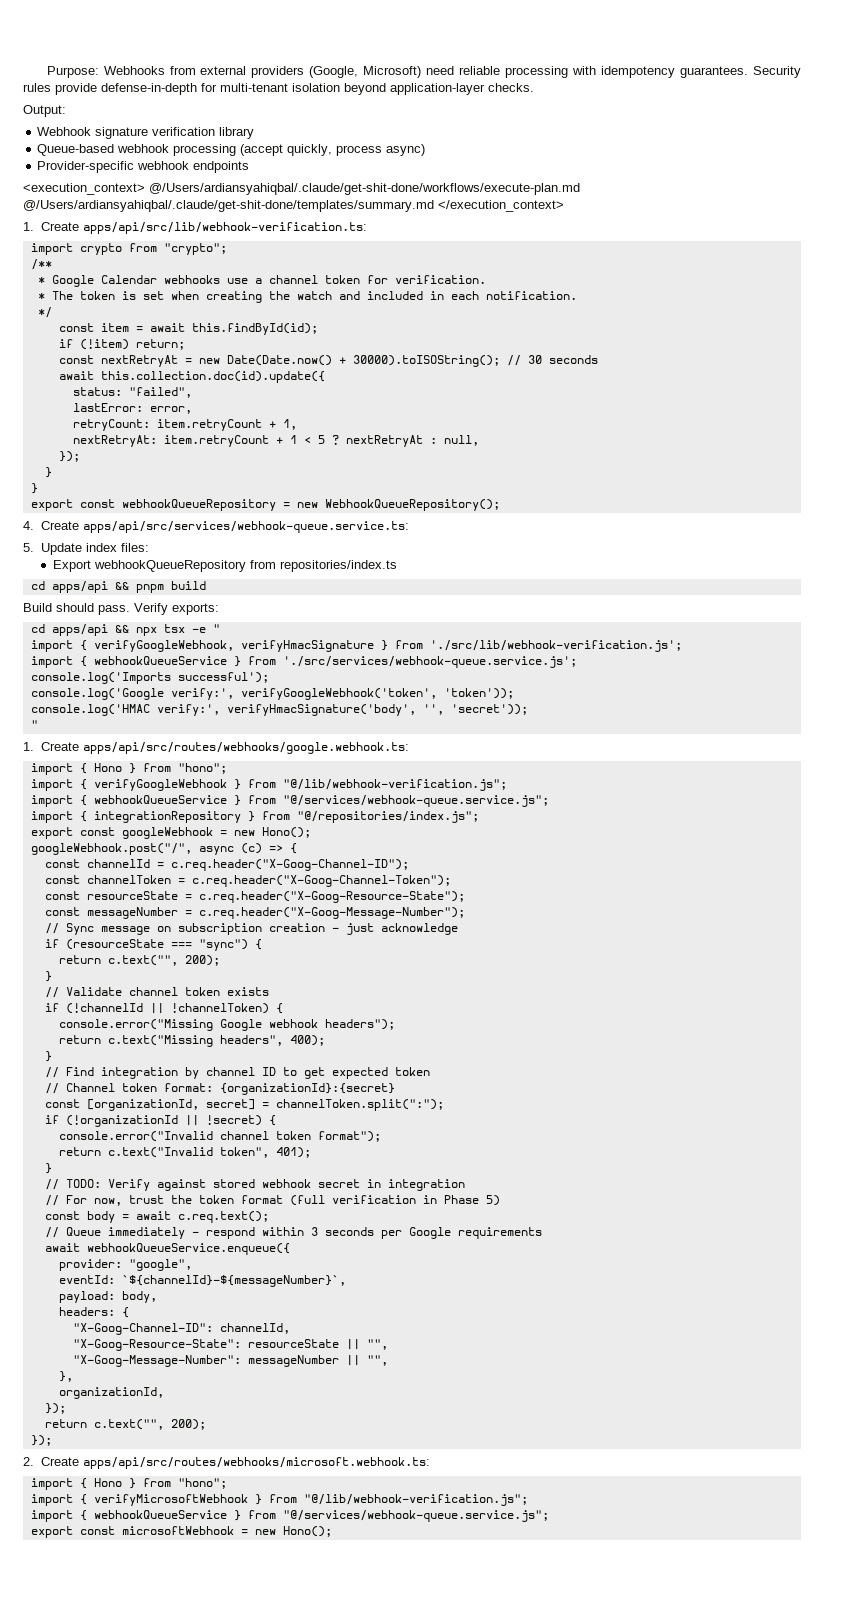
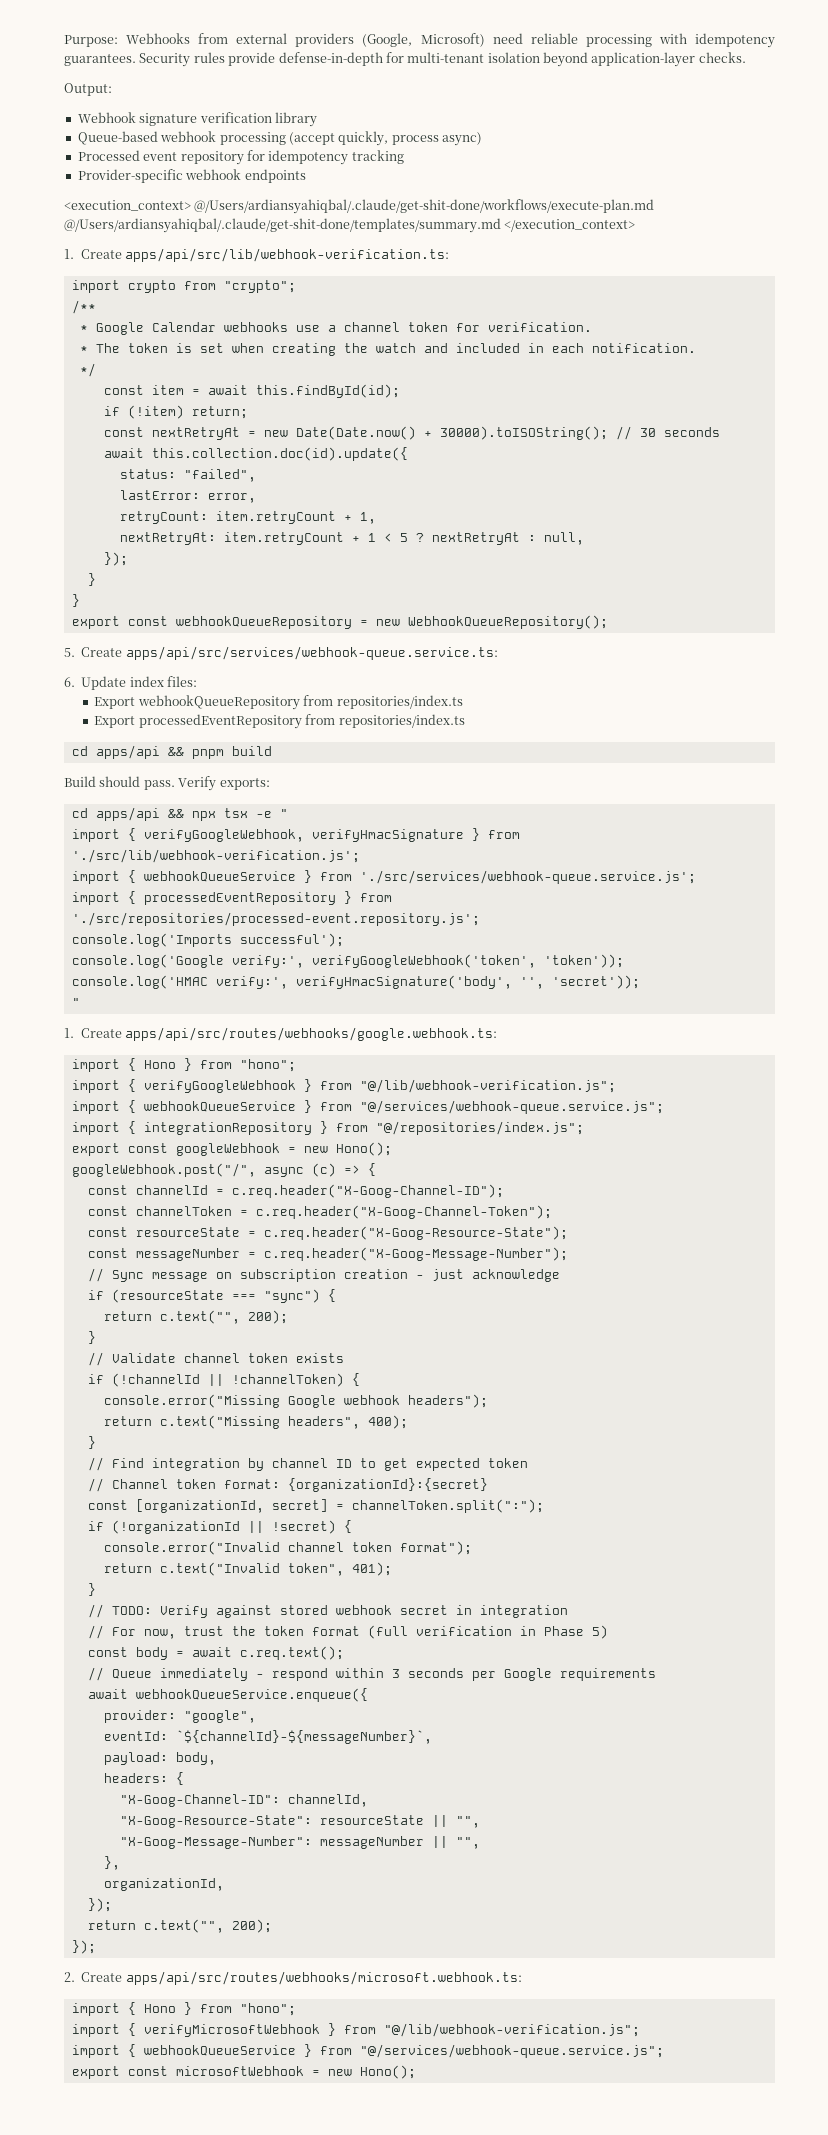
(426, 150) none -> [77,150,404,165] // Processed event repository for idempotency tracking
[23,521,34,530] 4. -> [64,648,75,657] 5.
[23,543,34,552] 5. -> [64,677,75,687] 6.
(398, 566) none -> [94,714,465,729] // Export processedEventRepository from repositories/index.ts
(577, 662) none -> [71,891,392,905] [71,912,480,926] // import { processedEventRepository } from './src/repositories/processed-event.repository.js';

